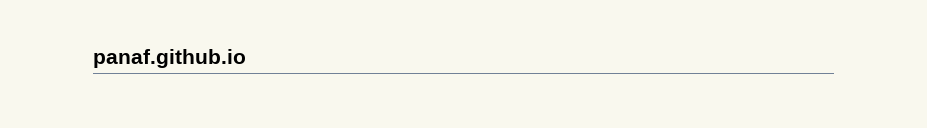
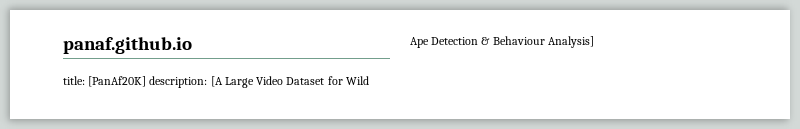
(246, 58) none -> [63,76,369,88] [410,36,594,48] // title: [PanAf20K] description: [A Large Video Dataset for Wild Ape Detection & Behaviour Analysis]

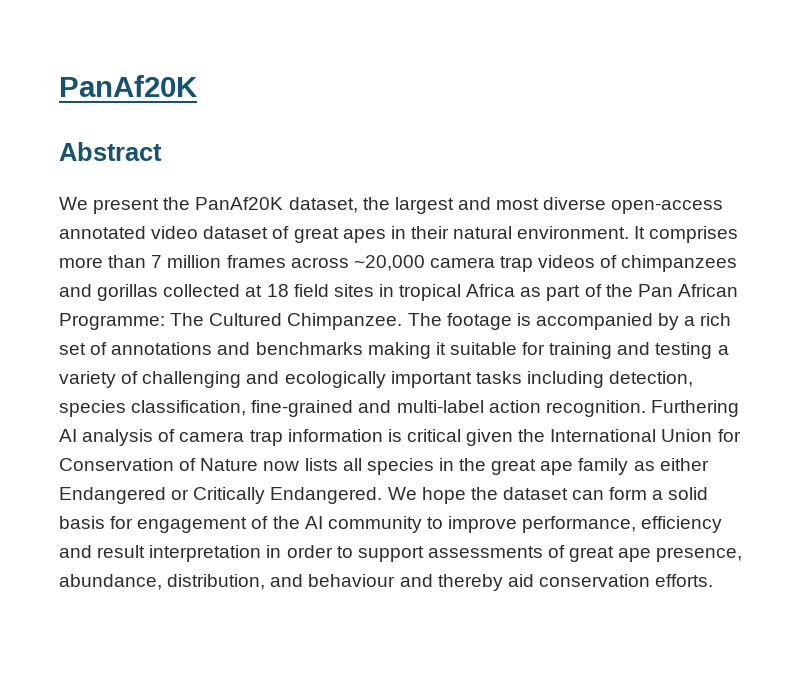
[63,37,192,54] [63,76,369,88] [410,36,594,48] panaf.github.io // title: [PanAf20K] description: [A Large Video Dataset for Wild Ape Detection & Behaviour Analysis] -> [59,75,198,97] [59,142,162,161] [59,197,724,214] [59,226,739,243] [59,255,738,272] [59,284,738,301] [59,313,732,330] [59,342,729,359] [59,371,694,388] [59,400,739,417] [59,429,741,446] [59,458,709,475] [59,487,709,504] [59,516,723,533] [59,545,743,562] [59,574,714,591] PanAf20K // Abstract // We present the PanAf20K dataset, the largest and most diverse open-access annotated video dataset of great apes in their natural environment. It comprises more than 7 million frames across ~20,000 camera trap videos of chimpanzees and gorillas collected at 18 field sites in tropical Africa as part of the Pan African Programme: The Cultured Chimpanzee. The footage is accompanied by a rich set of annotations and benchmarks making it suitable for training and testing a variety of challenging and ecologically important tasks including detection, species classification, fine-grained and multi-label action recognition. Furthering AI analysis of camera trap information is critical given the International Union for Conservation of Nature now lists all species in the great ape family as either Endangered or Critically Endangered. We hope the dataset can form a solid basis for engagement of the AI community to improve performance, efficiency and result interpretation in order to support assessments of great ape presence, abundance, distribution, and behaviour and thereby aid conservation efforts.

